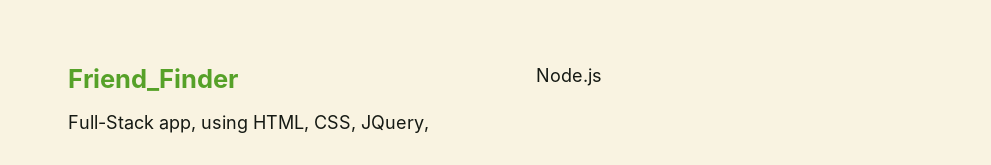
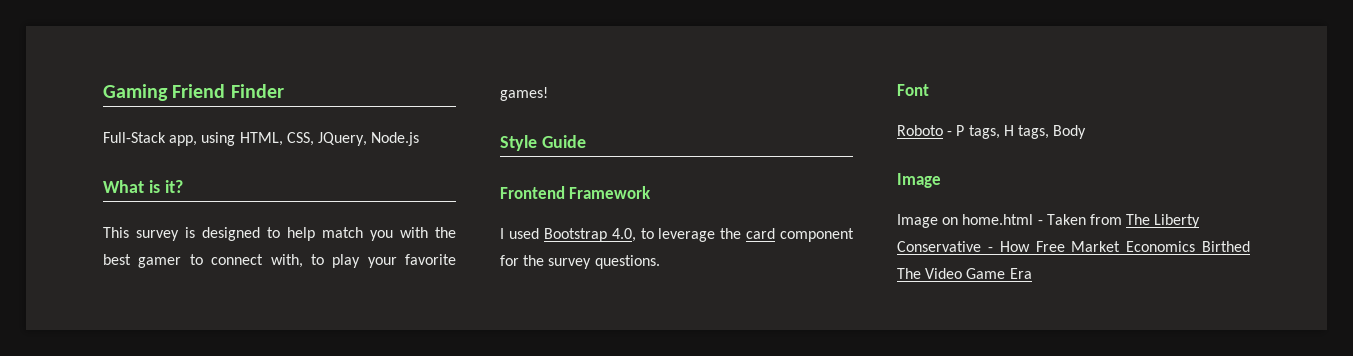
[68,68,238,91] Friend_Finder -> [103,84,284,101] Gaming Friend Finder
(602, 77) none -> [103,180,183,193] [103,227,456,241] [103,254,456,268] [500,87,548,101] [500,135,586,151] [500,186,652,199] [500,228,854,242] [500,255,660,269] [897,84,929,96] [897,125,1087,139] [897,173,941,188] [897,214,1201,228] [897,241,1250,252] [897,268,1032,279] // What is it? // This survey is designed to help match you with the best gamer to connect with, to play your favorite games! // Style Guide // Frontend Framework // I used Bootstrap 4.0, to leverage the card component for the survey questions. // Font // Roboto - P tags, H tags, Body // Image // Image on home.html - Taken from The Liberty Conservative - How Free Market Economics Birthed The Video Game Era

